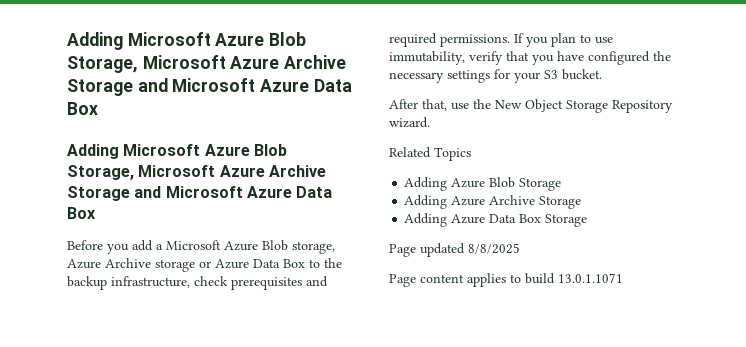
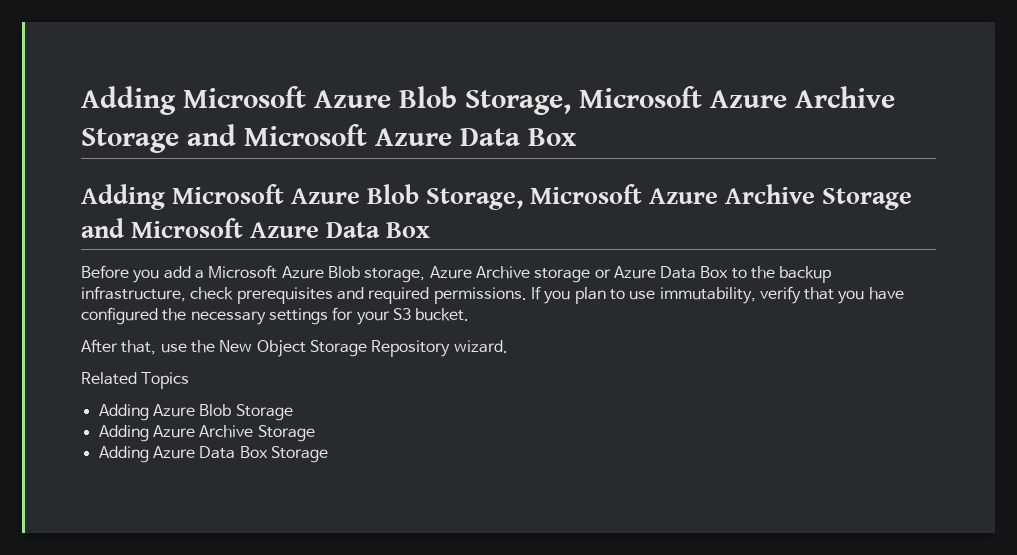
[389,243,520,257] [389,273,623,287] // Page updated 8/8/2025 // Page content applies to build 13.0.1.1071 -> (328, 454) none

